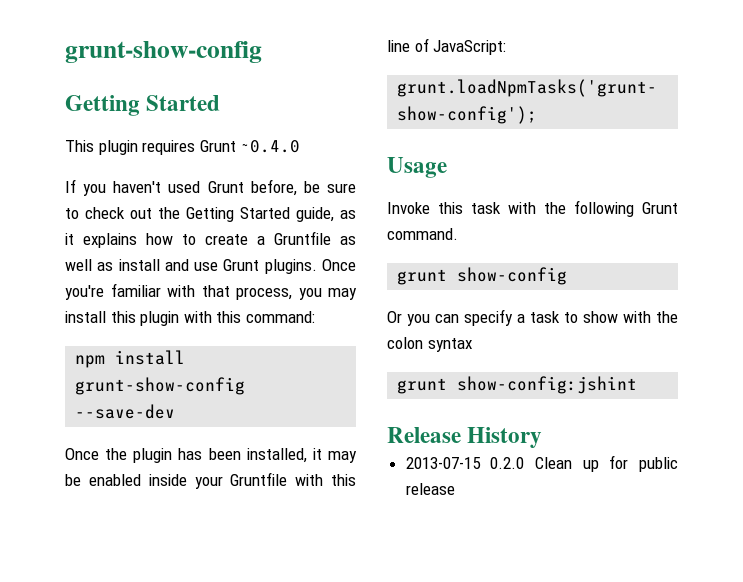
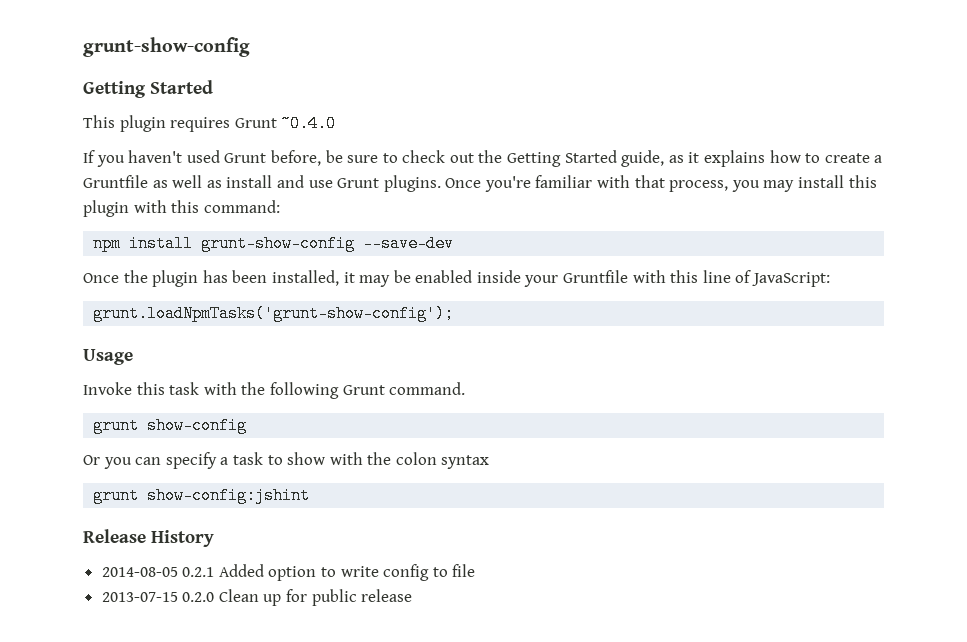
(543, 437) none -> [101,564,476,581] // 2014-08-05 0.2.1 Added option to write config to file

